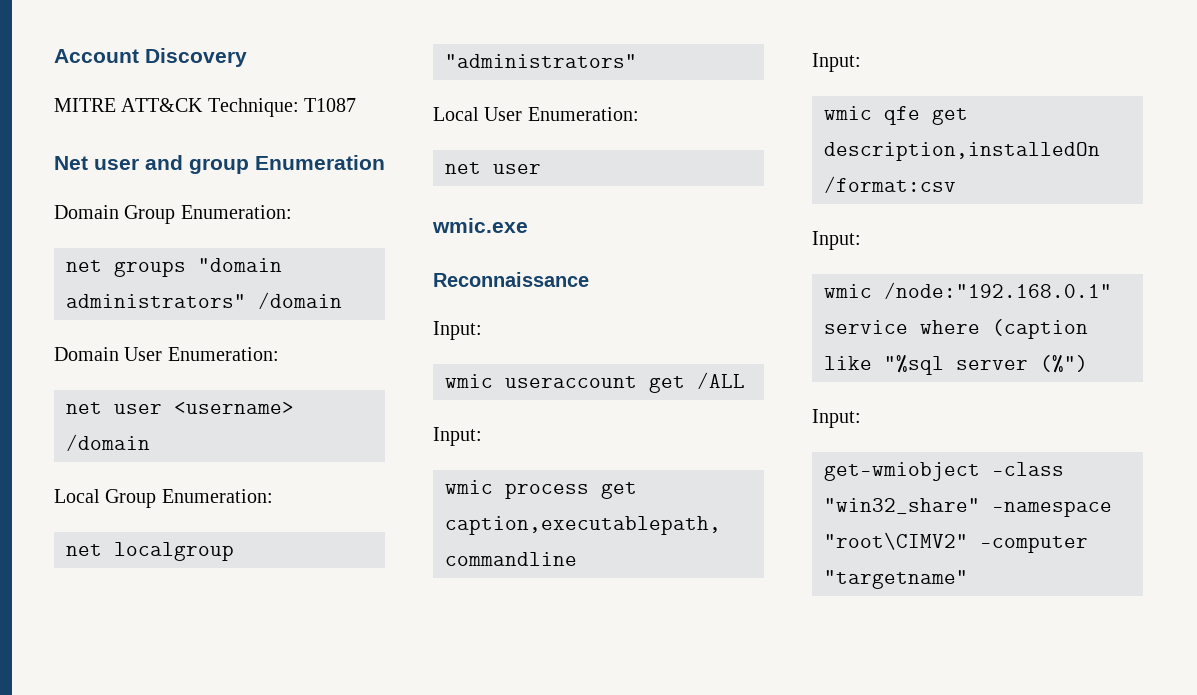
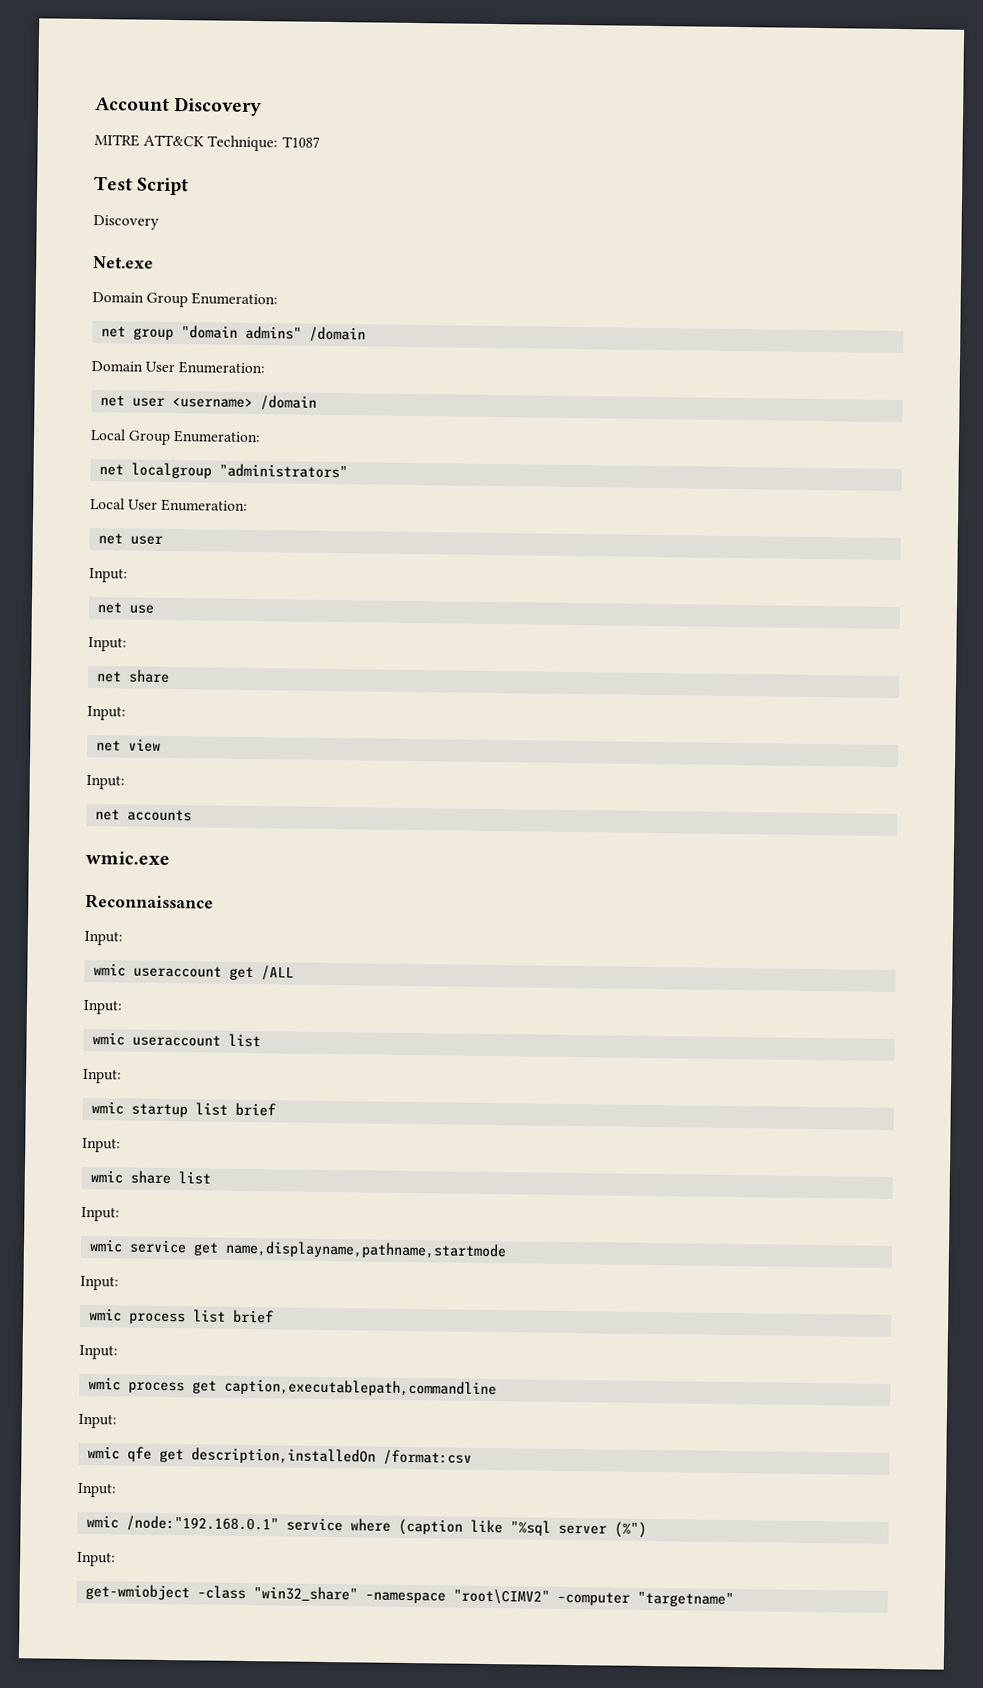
[54,155,385,174] Net user and group Enumeration -> [94,176,190,196] [93,215,159,230] [93,256,154,269] Test Script // Discovery // Net.exe
[114,258,282,277] [66,294,246,308] groups "domain administrators" -> [133,325,303,341] group "domain admins"
(541, 169) none -> [89,567,128,583] [97,602,155,614] [88,636,127,652] [96,669,171,684] [87,705,126,721] [96,738,162,752] [86,774,125,790] [95,809,193,822] // Input: // net use // Input: // net share // Input: // net view // Input: // net accounts
(482, 436) none -> [92,1032,262,1048] [83,1068,122,1084] [91,1101,277,1118] [82,1137,121,1153] [90,1170,212,1185] [81,1206,120,1222] [89,1239,508,1260] [80,1275,119,1291] [89,1308,275,1325] [79,1344,118,1360] // wmic useraccount list // Input: // wmic startup list brief // Input: // wmic share list // Input: // wmic service get name,displayname,pathname,startmode // Input: // wmic process list brief // Input:

